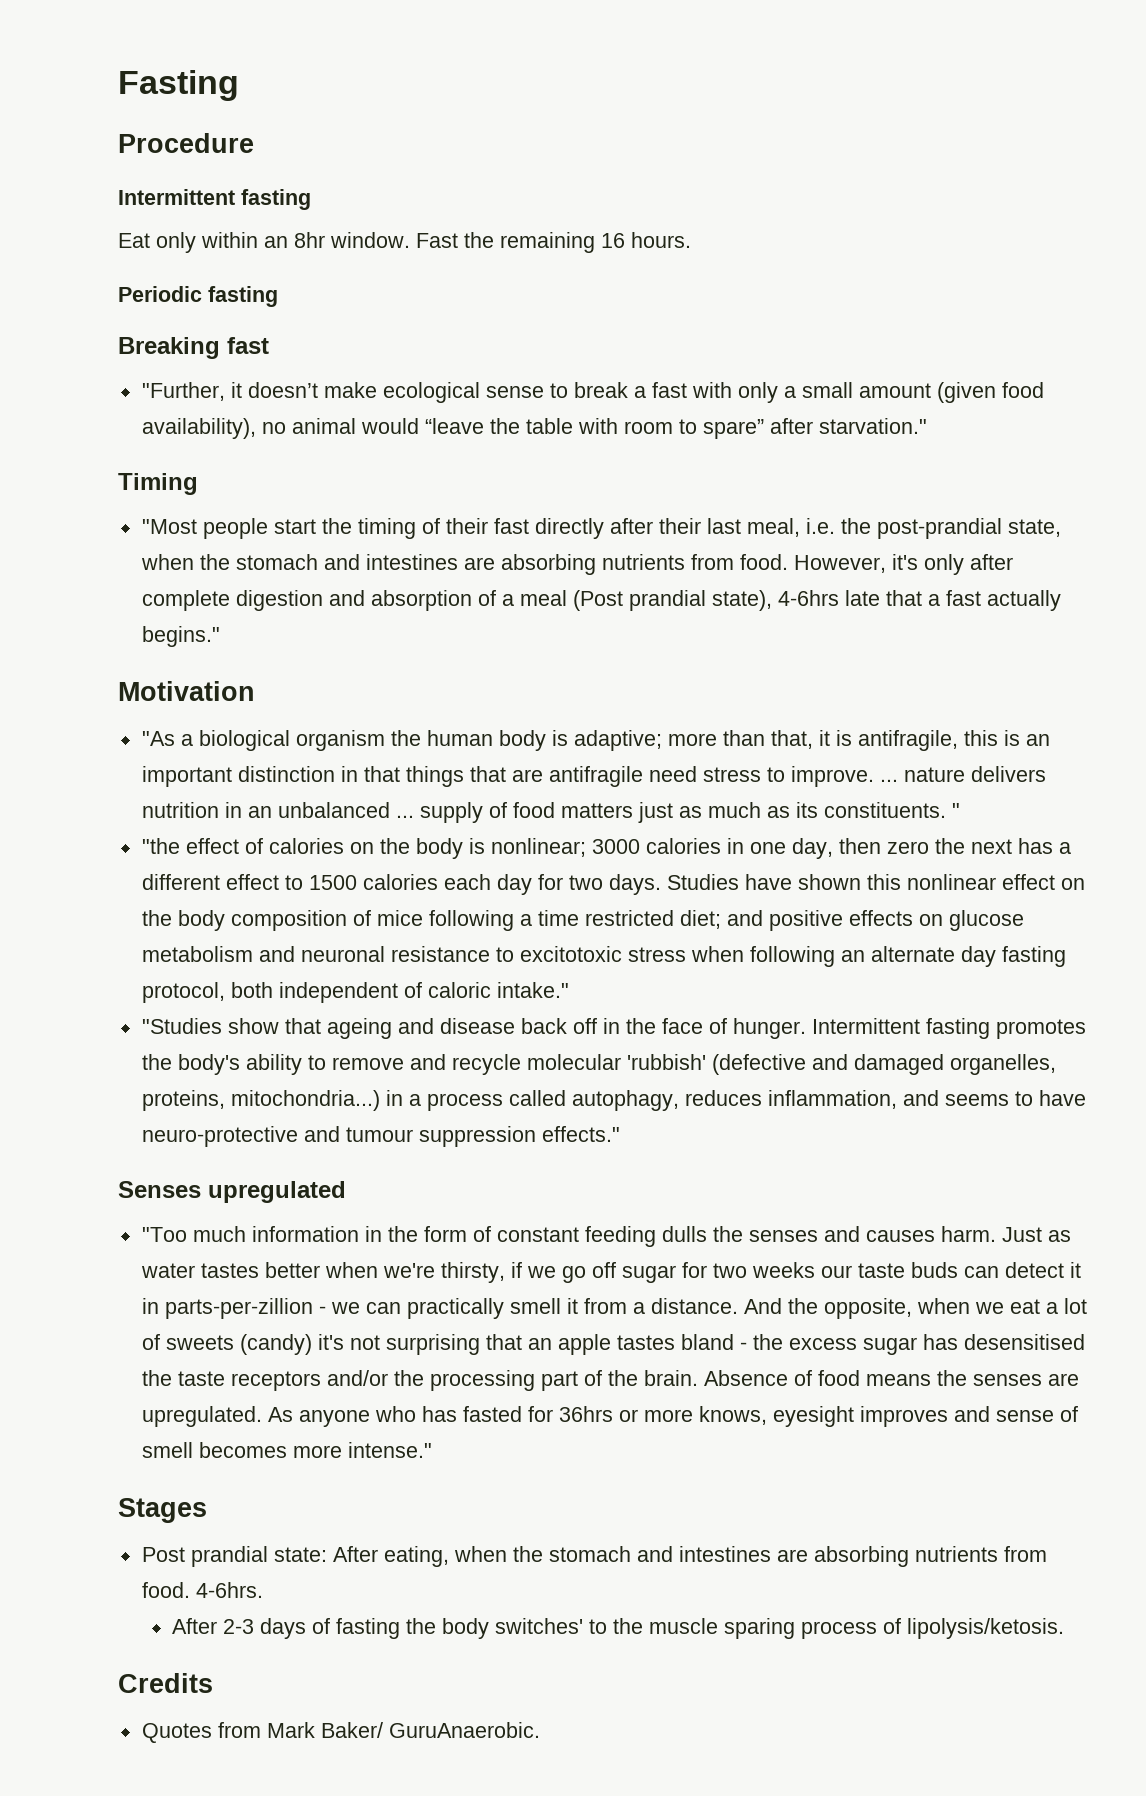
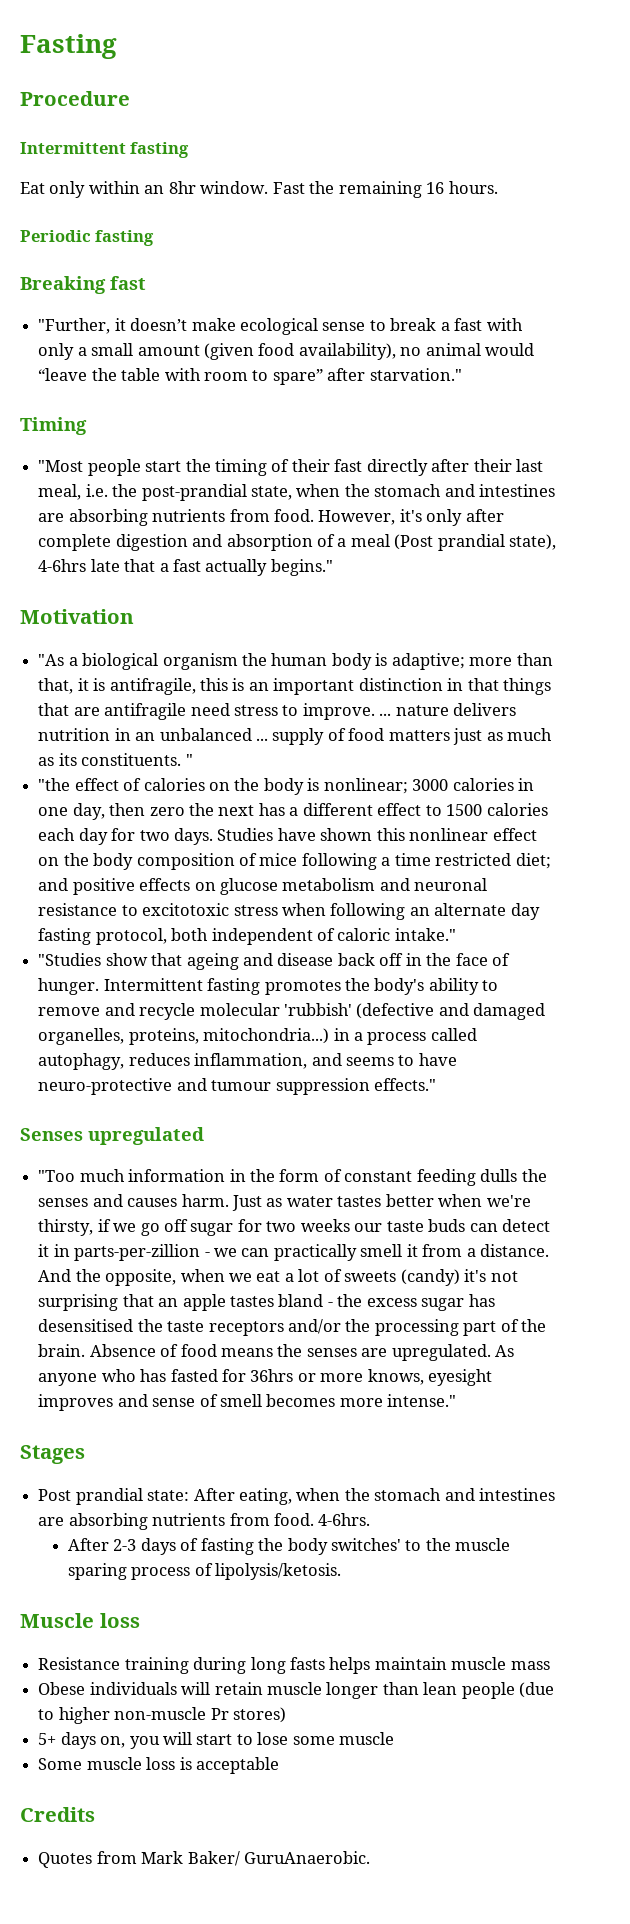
(1065, 1628) none -> [20,1613,140,1628] [38,1657,550,1674] [38,1682,555,1699] [38,1707,286,1724] [38,1732,395,1749] [38,1757,279,1774] // Muscle loss // Resistance training during long fasts helps maintain muscle mass // Obese individuals will retain muscle longer than lean people (due to higher non-muscle Pr stores) // 5+ days on, you will start to lose some muscle // Some muscle loss is acceptable

